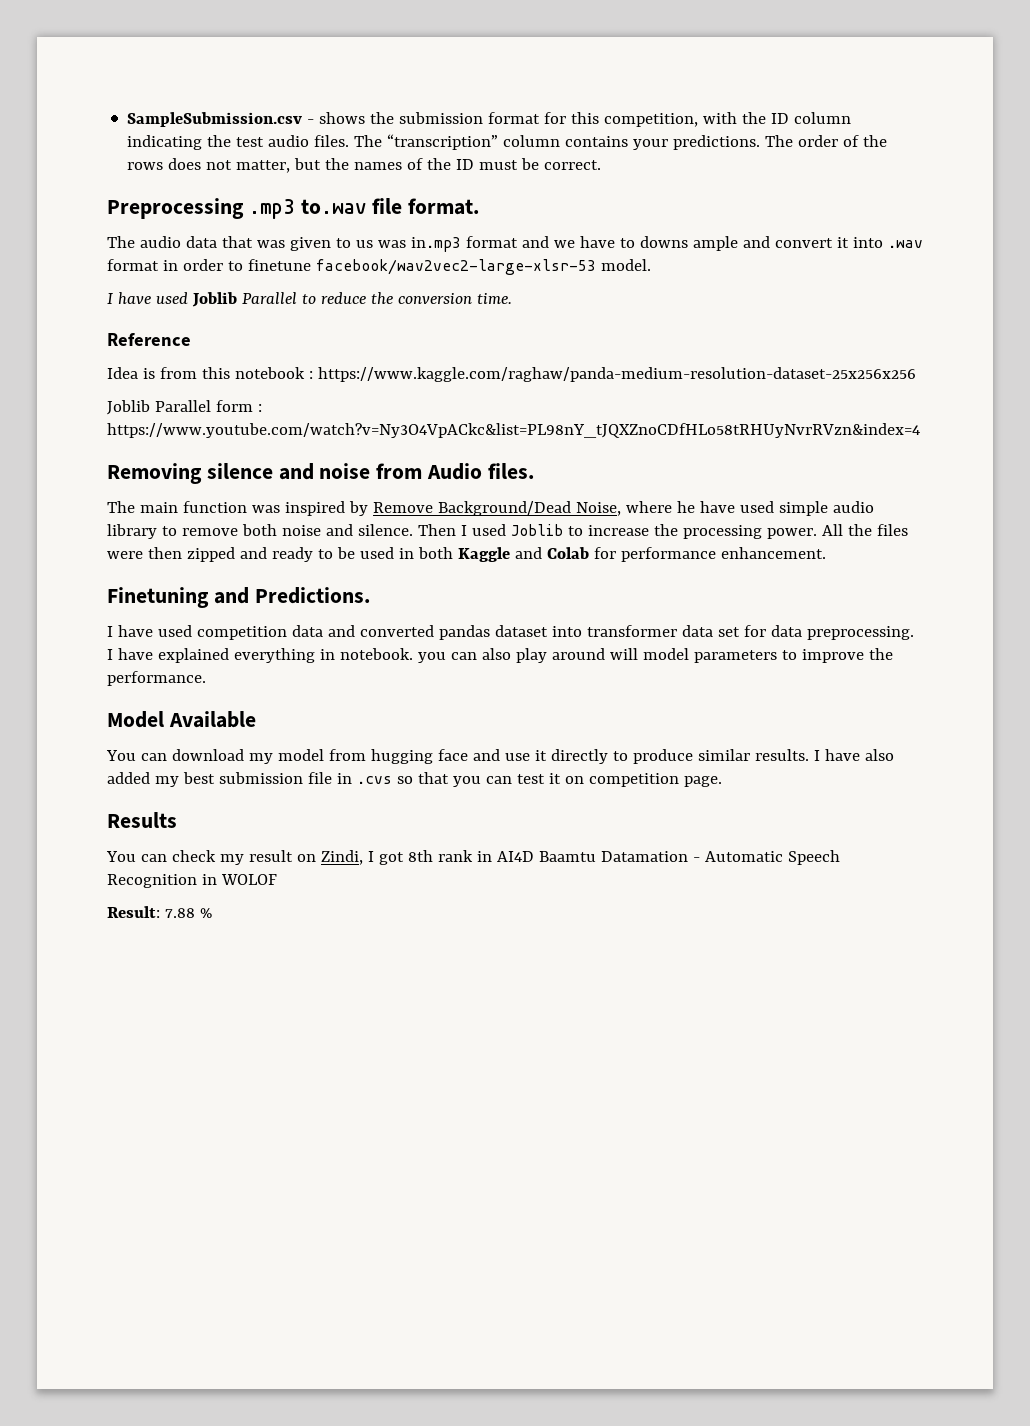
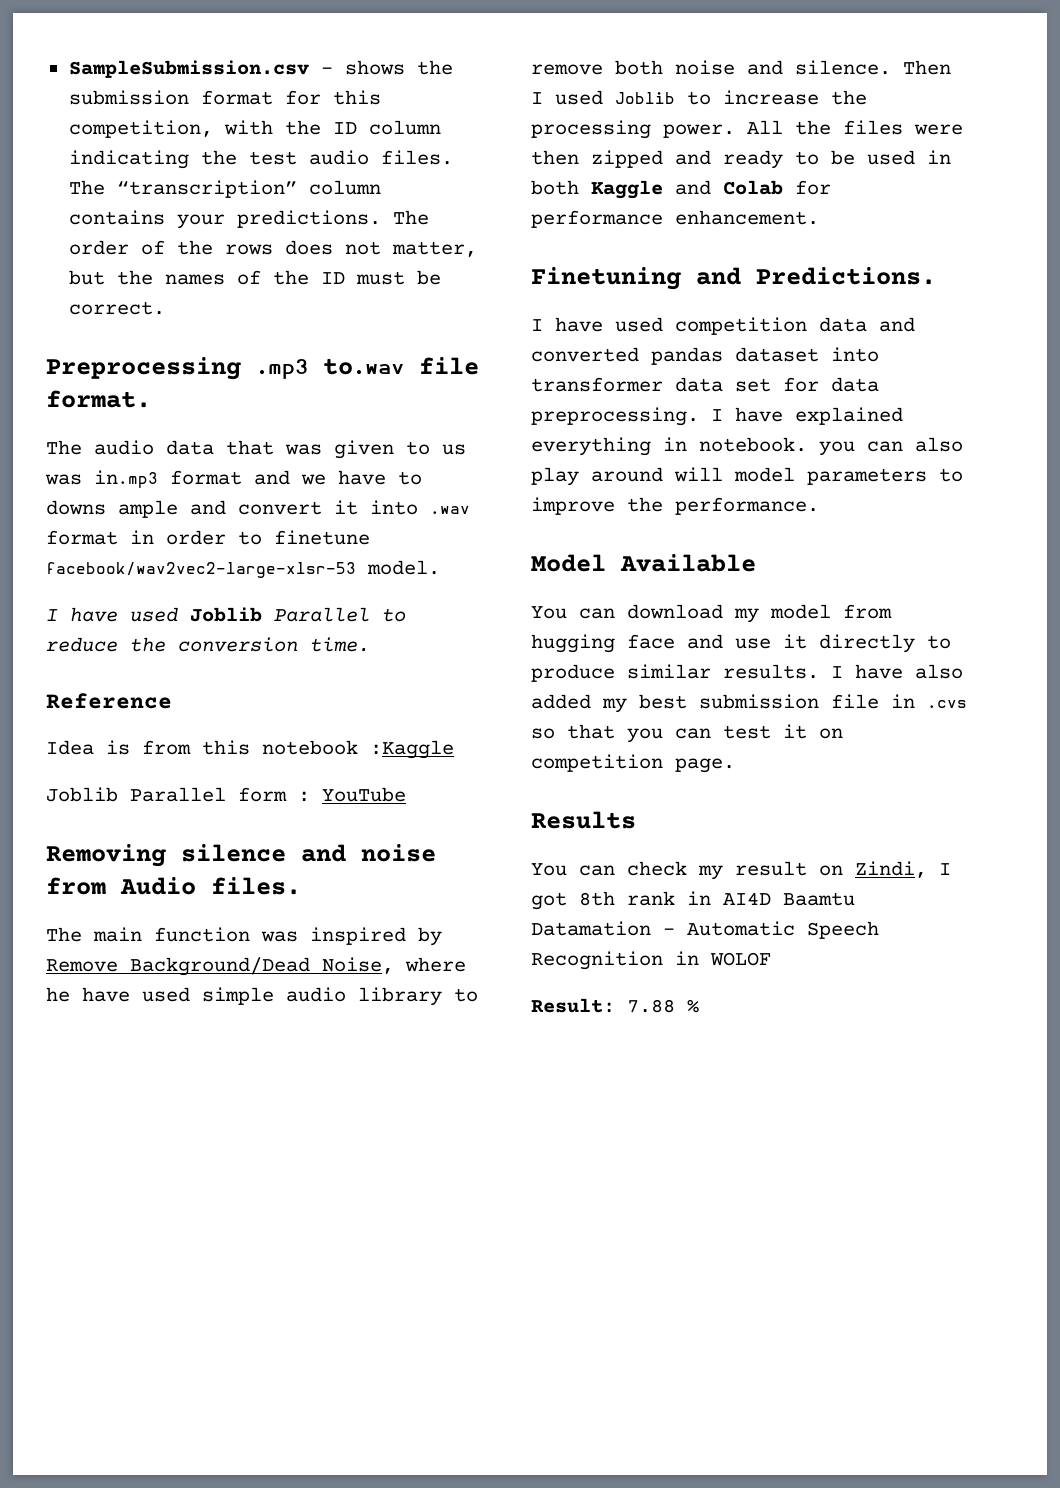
[308,367,916,382] : https://www.kaggle.com/raghaw/panda-medium-resolution-dataset-25x256x256 -> [370,740,454,759] :Kaggle
[107,423,920,438] https://www.youtube.com/watch?v=Ny3O4VpACkc&list=PL98nY_tJQXZnoCDfHLo58tRHUyNvrRVzn&index=4 -> [322,787,406,802] YouTube

